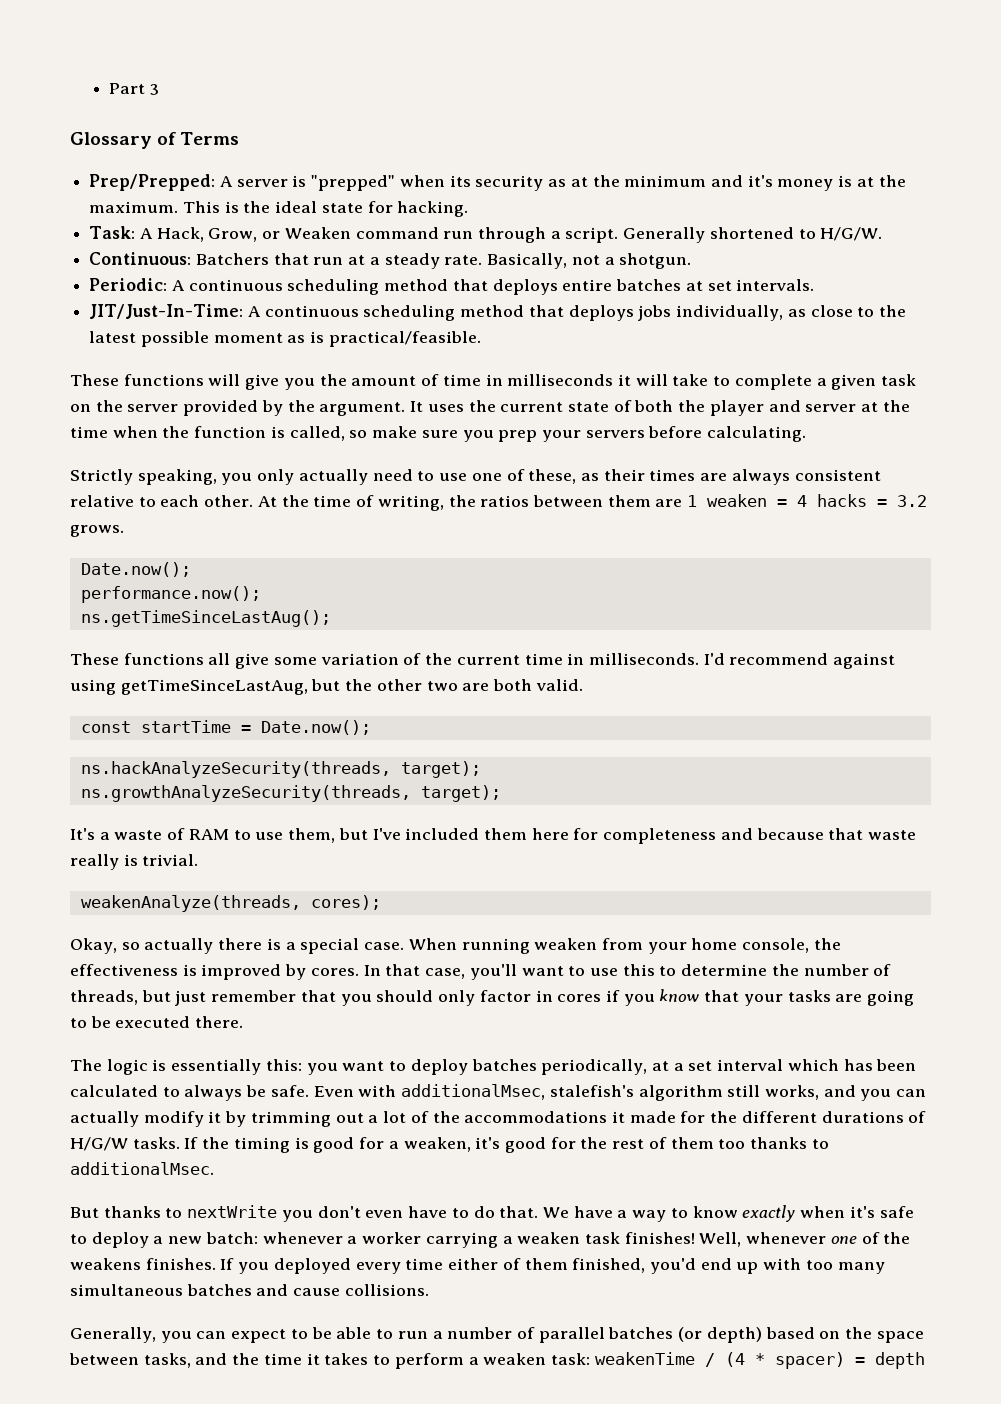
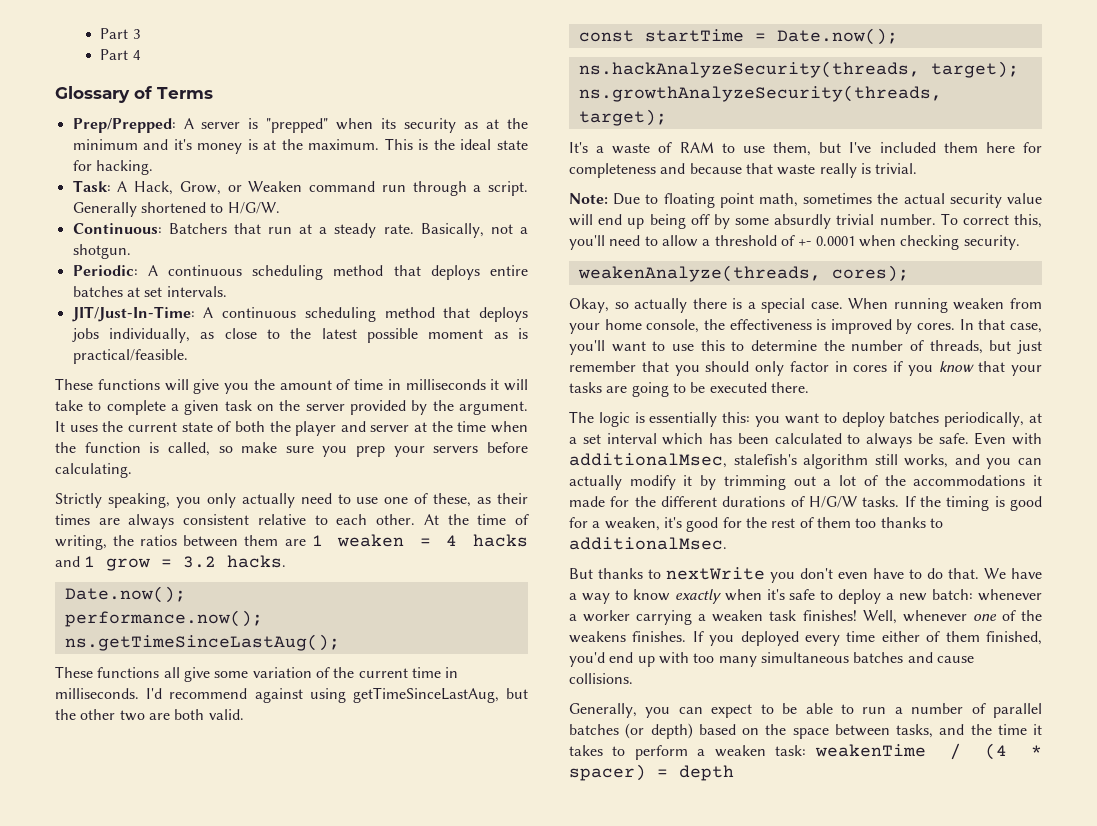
(160, 89) none -> [100,49,141,60] // Part 4
(868, 500) none -> [55,556,151,571] and 1 grow
[70,525,124,537] grows. -> [227,555,287,568] hacks.
(199, 860) none -> [569,193,1042,208] [569,213,1042,229] [569,235,1020,250] // Note: Due to floating point math, sometimes the actual security value will end up being off by some absurdly trivial number. To correct this, you'll need to allow a threshold of +- 0.0001 when checking security.

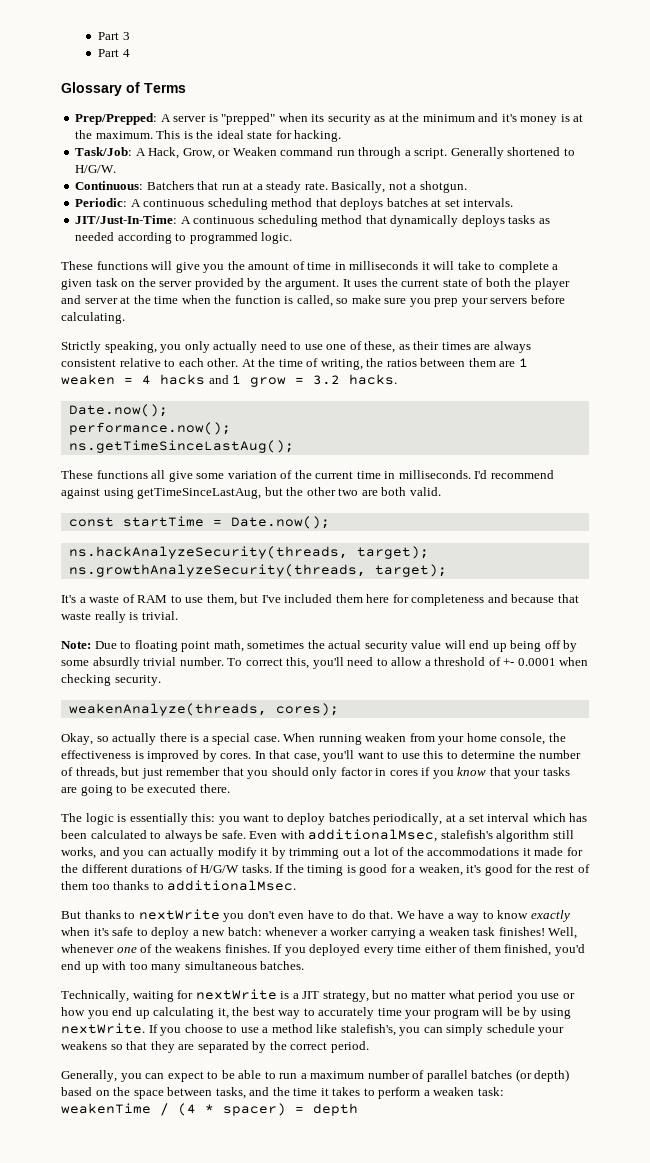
[72,180,111,192] Task: -> [75,147,133,156] Task/Job:
[489,265,528,276] entire -> (384, 204) none
[479,307,529,322] [71,328,528,343] [72,349,188,364] deploys jobs individually, as close to the latest possible moment as is practical/feasible. -> [390,215,550,227] [75,232,293,244] dynamically deploys tasks as needed according to programmed logic.
[853,652,974,663] [569,673,633,684] batches and cause collisions. -> [260,961,305,970] [61,989,575,1002] [61,1007,571,1019] [61,1023,565,1036] [61,1041,369,1053] batches. // Technically, waiting for nextWrite is a JIT strategy, but no matter what period you use or how you end up calculating it, the best way to accurately time your program will be by using nextWrite. If you choose to use a method like stalefish's, you can simply schedule your weakens so that they are separated by the correct period.
(903, 710) none -> [310,1071,365,1079] maximum

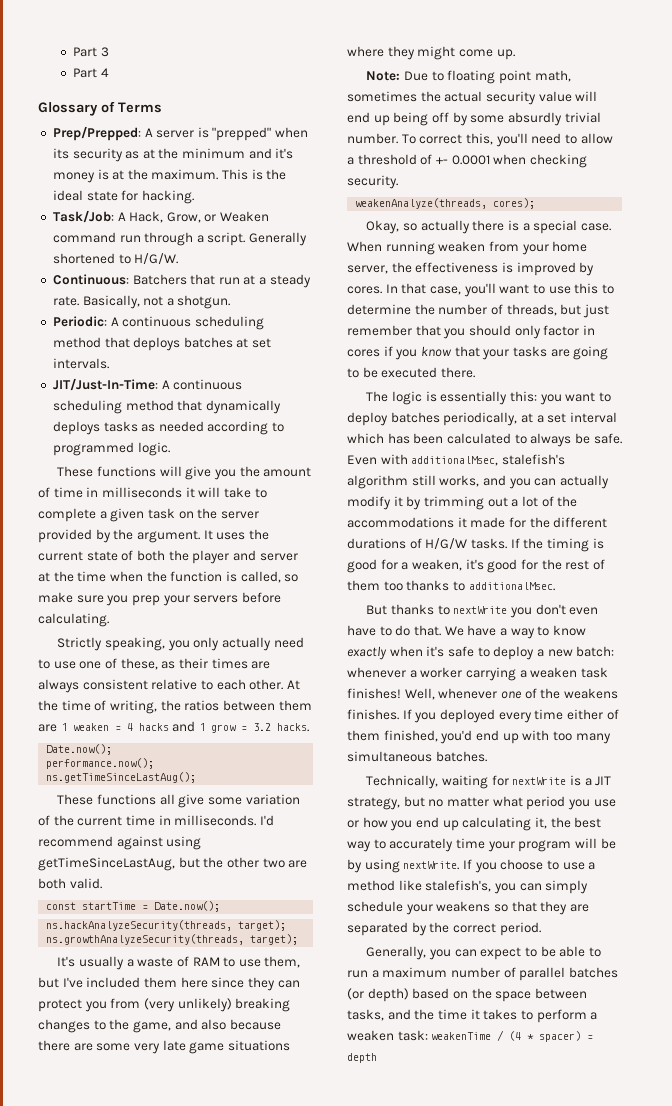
(76, 599) none -> [78,956,124,970] usually
[392,594,579,606] [61,611,178,623] for completeness and because that waste really is trivial. -> [211,977,300,991] [38,998,291,1012] [38,1019,281,1033] [38,1040,290,1054] [347,46,515,60] since they can protect you from (very unlikely) breaking changes to the game, and also because there are some very late game situations where they might come up.
[500,733,546,745] console, -> [347,265,388,274] server,

